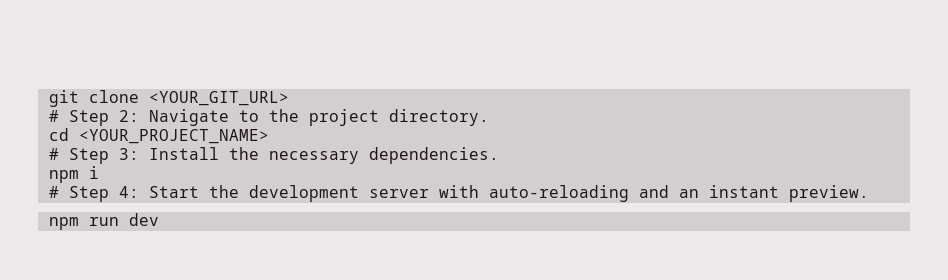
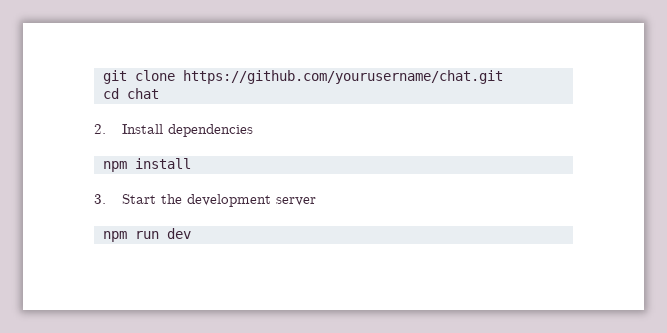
[149,91,290,106] [49,109,490,126] [49,128,270,144] [49,147,500,164] [49,166,100,183] [49,185,870,202] <YOUR_GIT_URL> // # Step 2: Navigate to the project directory. // cd <YOUR_PROJECT_NAME> // # Step 3: Install the necessary dependencies. // npm i // # Step 4: Start the development server with auto-reloading and an instant preview. -> [183,70,503,84] [103,88,159,99] [94,124,254,137] [103,158,191,172] [94,194,317,207] https://github.com/yourusername/chat.git // cd chat // 2. Install dependencies // npm install // 3. Start the development server

